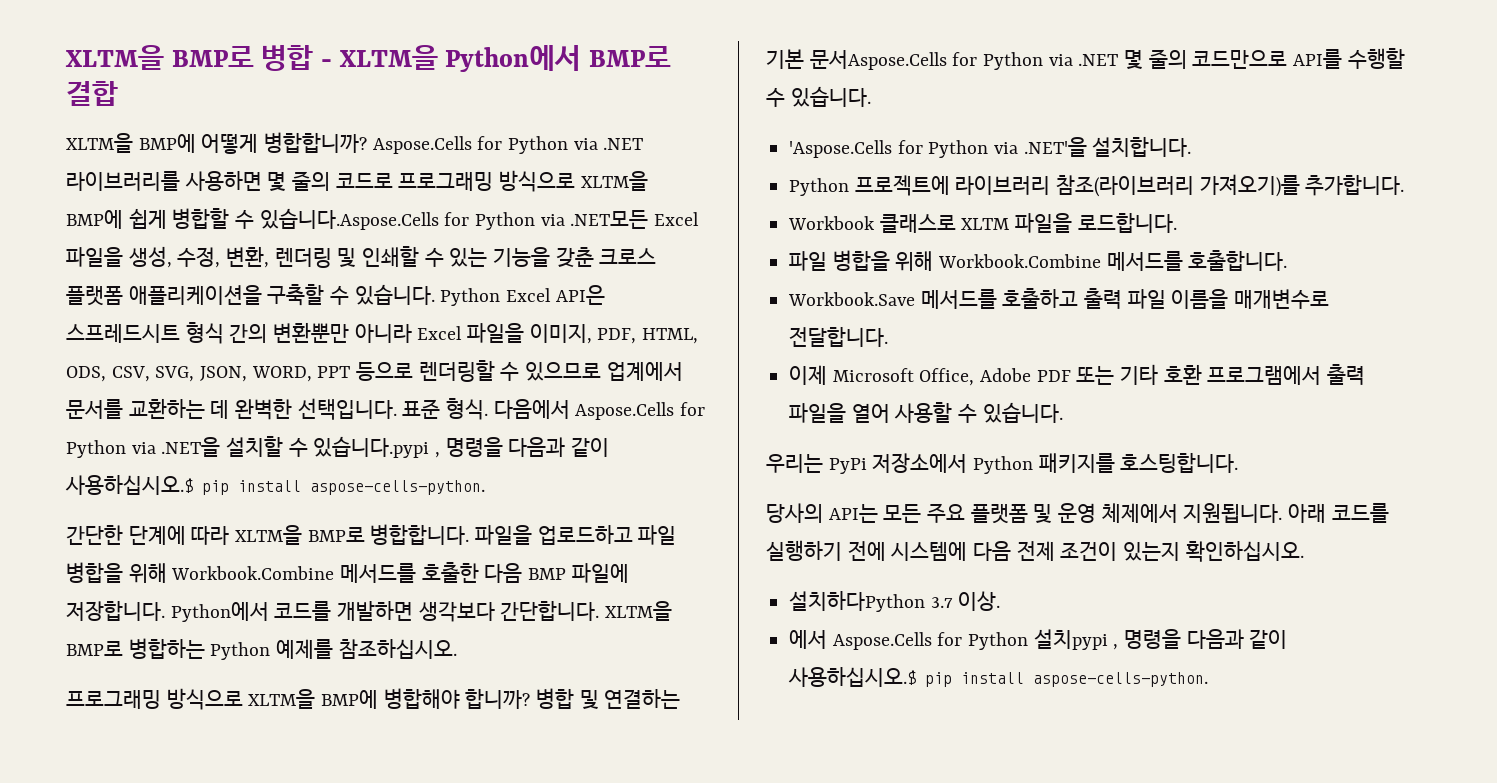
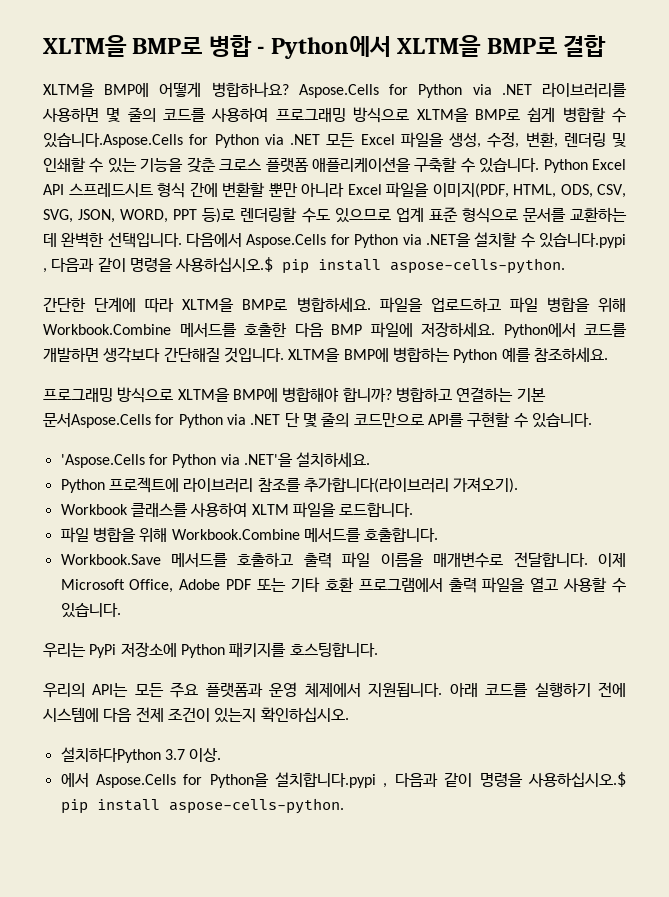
[338,45,582,72] XLTM을 Python에서 -> [270,35,482,59] Python에서 XLTM을
[264,132,368,153] 병합합니까? -> [211,82,289,97] 병합하나요?
[335,170,648,192] [66,210,123,229] 코드로 프로그래밍 방식으로 XLTM을 BMP에 -> [163,107,520,123] 코드를 사용하여 프로그래밍 방식으로 XLTM을 BMP로
[570,210,649,229] .NET모든 -> [290,133,356,147] .NET 모든
[555,285,605,305] API은 -> [43,184,64,195] API
[229,322,350,343] 간의 변환뿐만 -> [189,182,298,197] 간에 변환할 뿐만
[529,324,637,344] 이미지, PDF, -> [432,183,509,198] 이미지(PDF,
[356,360,683,382] 등으로 렌더링할 수 있으므로 업계에서 -> [202,207,518,223] 등)로 렌더링할 수도 있으므로 업계 표준 형식으로
[402,398,489,420] 표준 형식. -> (182, 240) none
[445,437,610,457] 명령을 다음과 같이 -> [51,257,173,272] 다음과 같이 명령을
[370,524,470,545] 병합합니다. -> [296,297,371,312] 병합하세요.
[66,600,165,621] 저장합니다. -> [421,322,495,337] 저장하세요.
[500,600,673,621] [66,638,457,660] 간단합니다. XLTM을 BMP로 병합하는 Python 예제를 참조하십시오. -> [163,347,608,363] 간단해질 것입니다. XLTM을 BMP에 병합하는 Python 예를 참조하세요.
[536,688,599,709] 병합 및 -> [395,387,452,402] 병합하고
(1119, 60) none -> [284,413,300,427] 단
[1347,48,1405,69] 수행할 -> [467,412,511,427] 구현할
[1092,136,1192,157] 설치합니다. -> [296,452,371,467] 설치하세요.
[1056,174,1405,197] 참조(라이브러리 가져오기)를 추가합니다. -> [257,477,519,493] 참조를 추가합니다(라이브러리 가져오기).
[879,214,956,233] 클래스로 -> [130,502,248,517] 클래스를 사용하여
(889, 336) // -> (588, 559) none
[851,403,890,423] 열어 -> [530,577,559,592] 열고
[872,453,968,473] 저장소에서 -> [120,642,177,657] 저장소에
[766,503,823,523] 당사의 -> [43,683,85,698] 우리의
[970,504,1053,524] 플랫폼 및 -> [205,683,263,698] 플랫폼과
[968,629,1288,650] Python 설치pypi , 명령을 다음과 같이 -> [209,772,523,788] Python을 설치합니다.pypi , 다음과 같이 명령을

